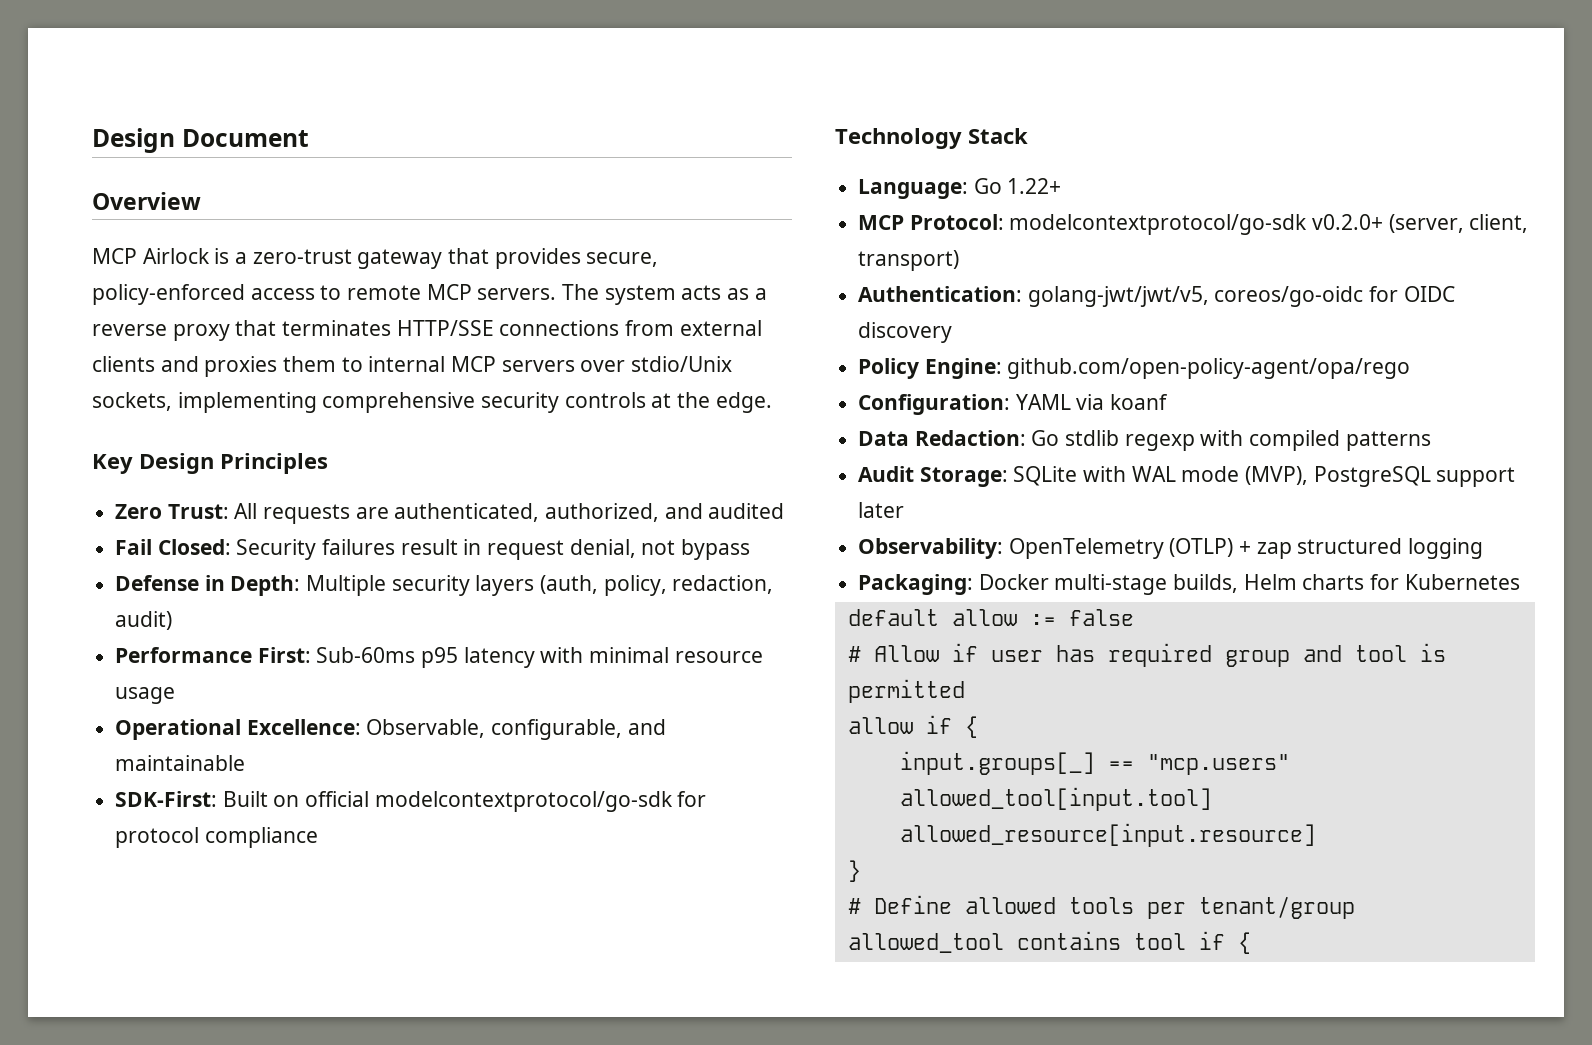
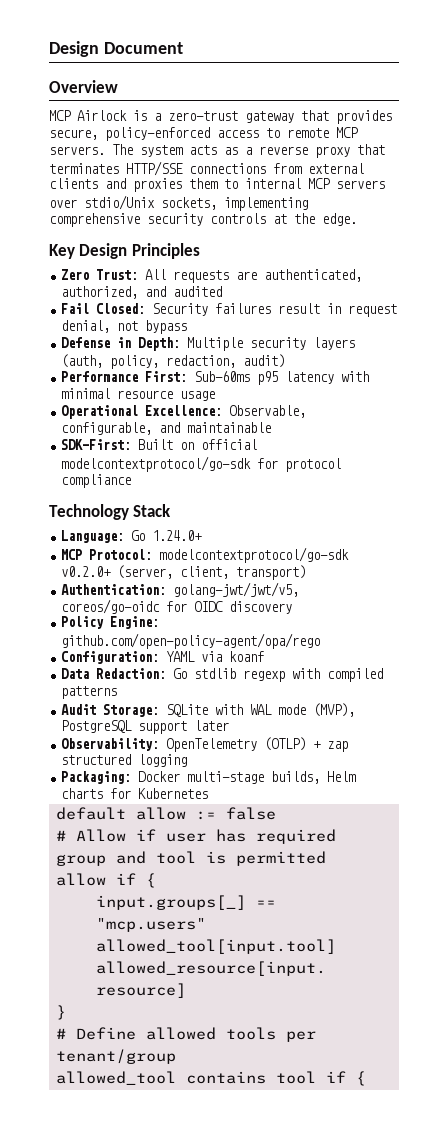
[1007,178,1062,194] 1.22+ -> [152,530,203,541] 1.24.0+

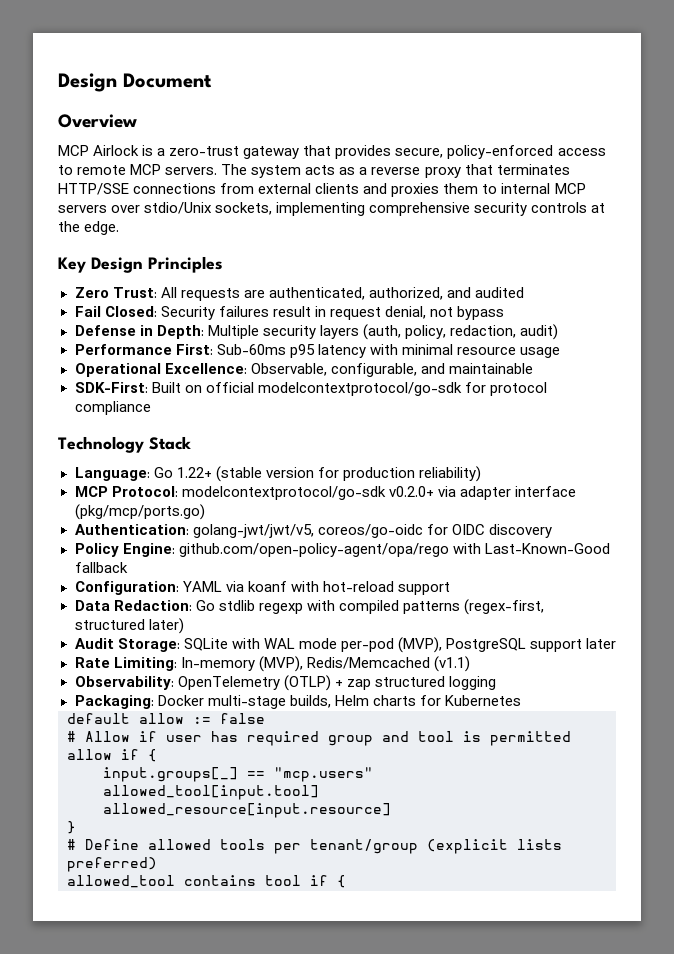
[152,530,203,541] 1.24.0+ -> [176,466,481,482] 1.22+ (stable version for production reliability)
[117,565,307,580] (server, client, transport) -> [437,486,576,500] [74,504,205,520] via adapter interface (pkg/mcp/ports.go)
(321, 641) none -> [452,543,610,554] [74,562,128,573] with Last-Known-Good fallback
(265, 656) none -> [290,581,450,595] with hot-reload support
(118, 692) none -> [463,599,544,615] [74,618,184,634] (regex-first, structured later)
(307, 709) none -> [340,638,394,652] per-pod
(230, 725) none -> [74,656,470,672] // Rate Limiting: In-memory (MVP), Redis/Memcached (v1.1)
(176, 1056) none -> [427,839,562,854] [67,857,157,872] (explicit lists preferred)

